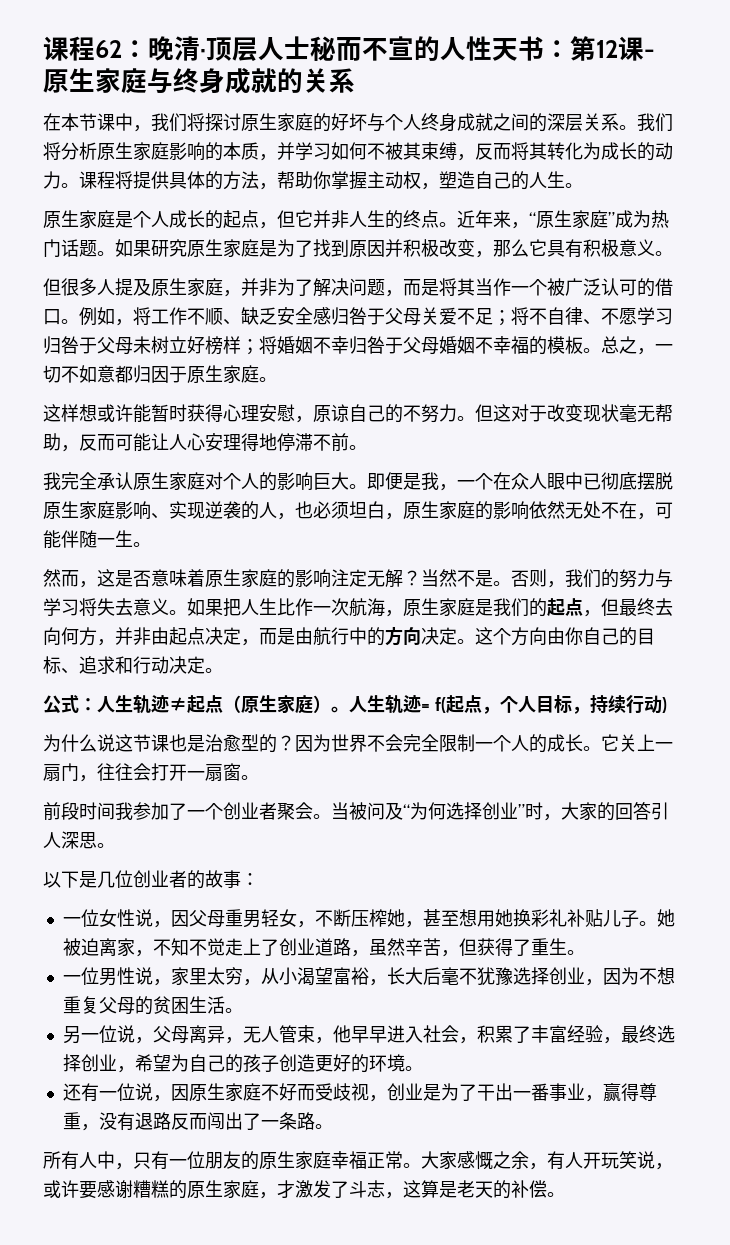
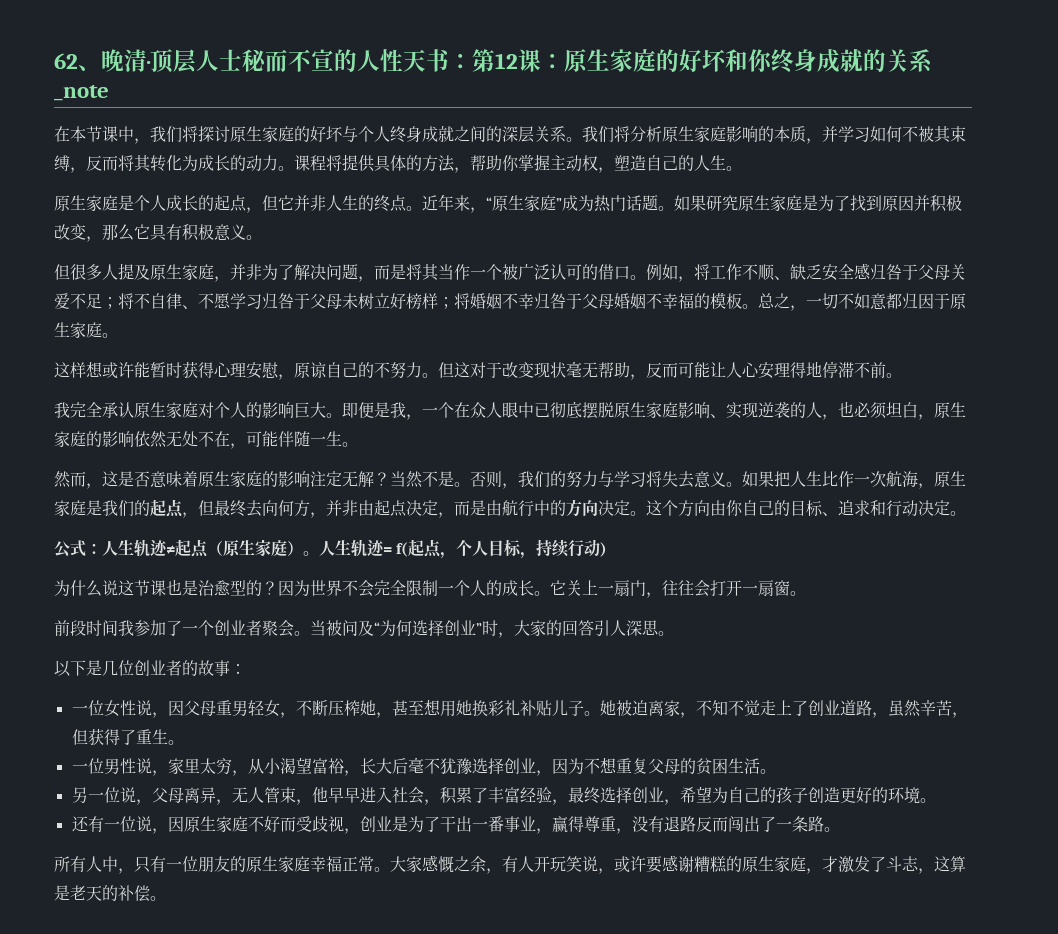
[43,36,148,61] 课程62： -> [54,53,101,71] 62、
[644,49,655,58] [43,68,173,93] -原生家庭与 -> [541,49,773,72] ：原生家庭的好坏和你
(355, 80) none -> [54,85,109,101] _note

